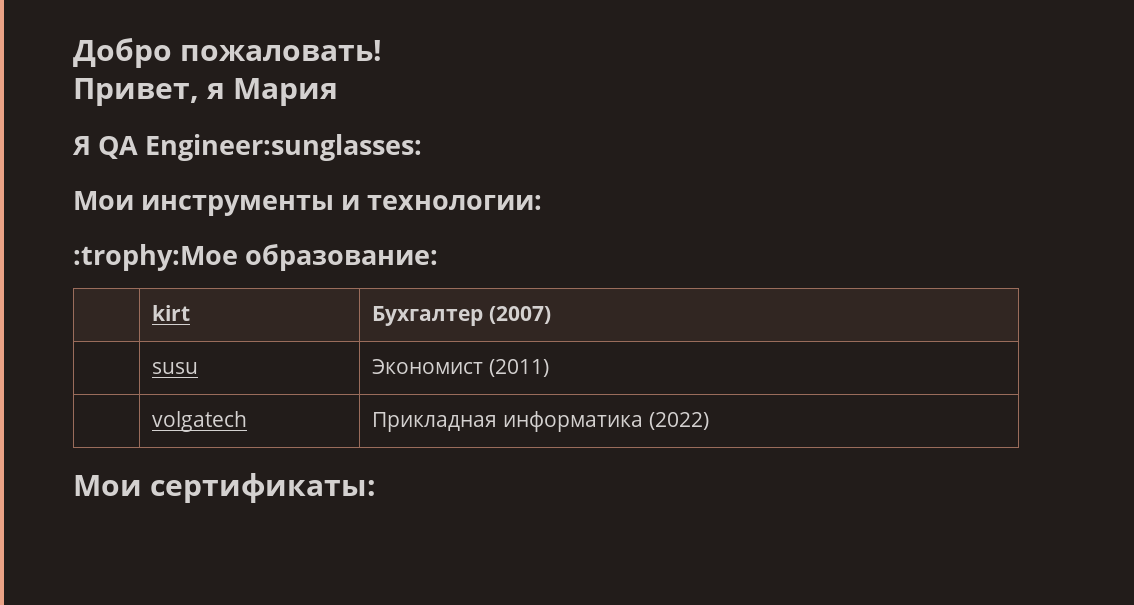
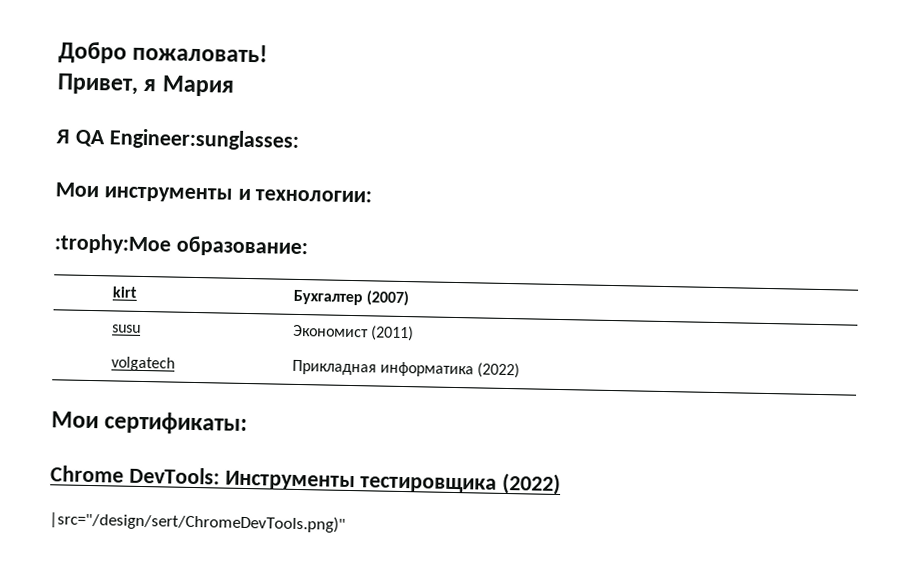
(376, 488) none -> [50,465,562,496] [49,511,346,533] // Chrome DevTools: Инструменты тестировщика (2022) // |src="/design/sert/ChromeDevTools.png)"

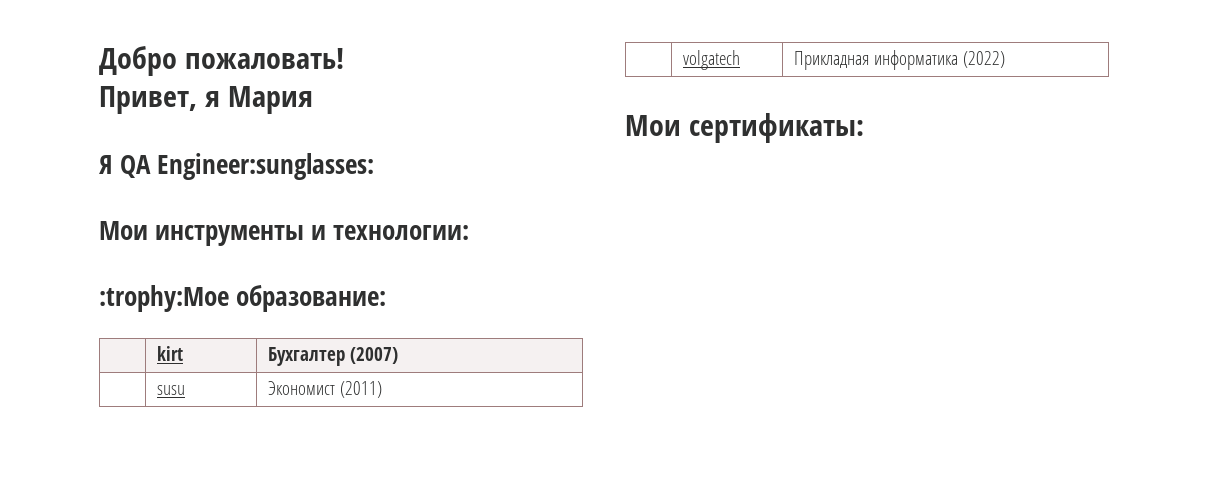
[50,465,562,496] [49,511,346,533] // Chrome DevTools: Инструменты тестировщика (2022) // |src="/design/sert/ChromeDevTools.png)" -> (864, 128) none

